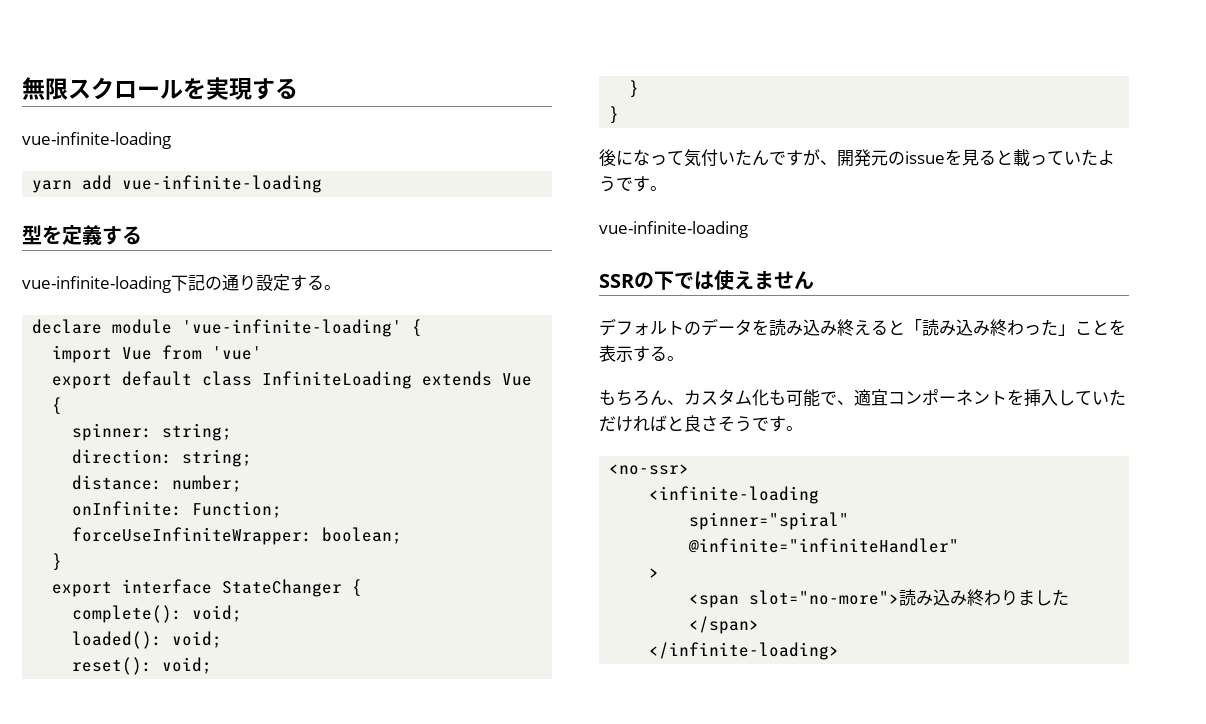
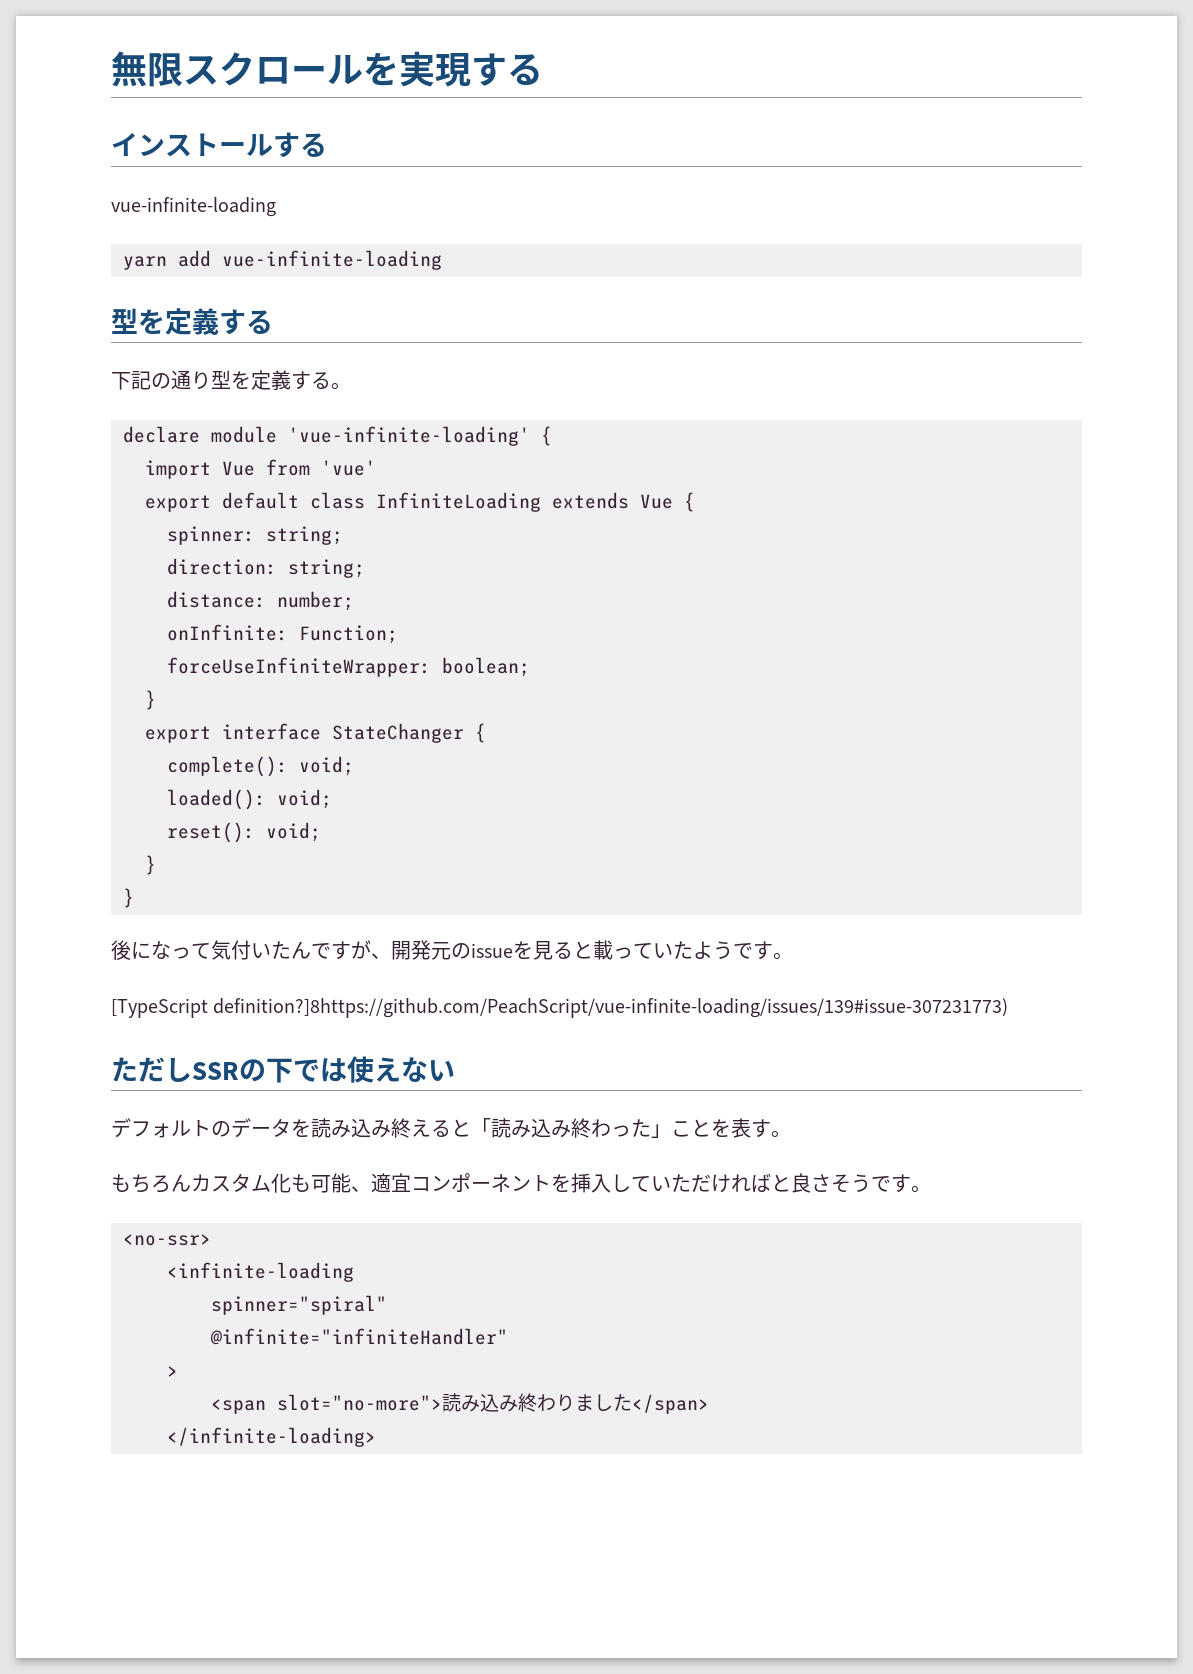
(298, 88) none -> [111,132,327,158] // インストールする
[22,276,171,293] vue-infinite-loading -> (273, 322) none
[256,274,290,291] 設定 -> [211,370,291,390] 型を定義
[599,221,748,238] vue-infinite-loading // -> [111,998,1009,1018] [111,1057,192,1082] [TypeScript definition?]8https://github.com/PeachScript/vue-infinite-loading/issues/139#issue-307231773) // ただし
[754,271,814,290] ません -> [401,1057,455,1082] ない
[616,346,667,362] 示する -> [751,1119,771,1138] す
[667,400,684,405] 、 -> (191, 1183) none
[820,391,837,405] で -> (351, 1183) none

